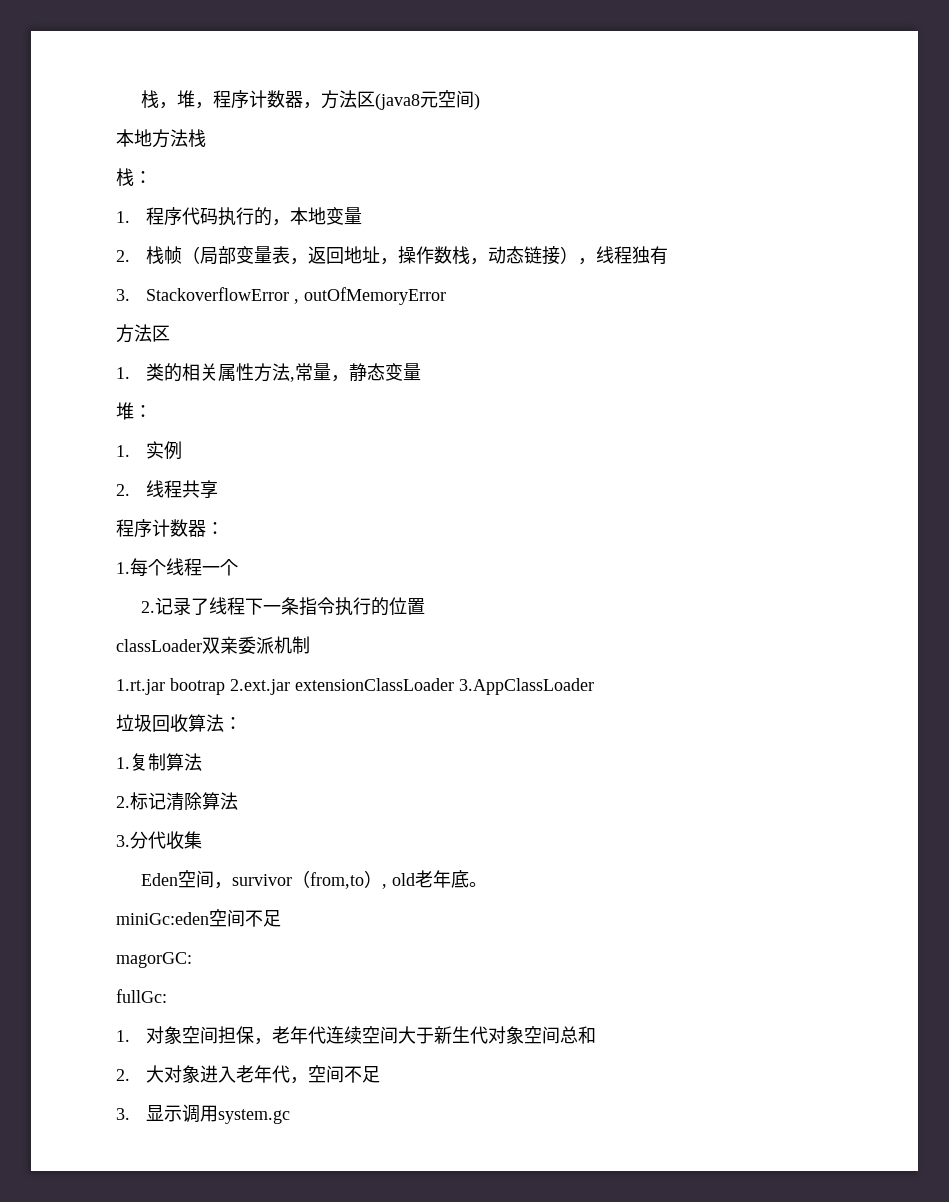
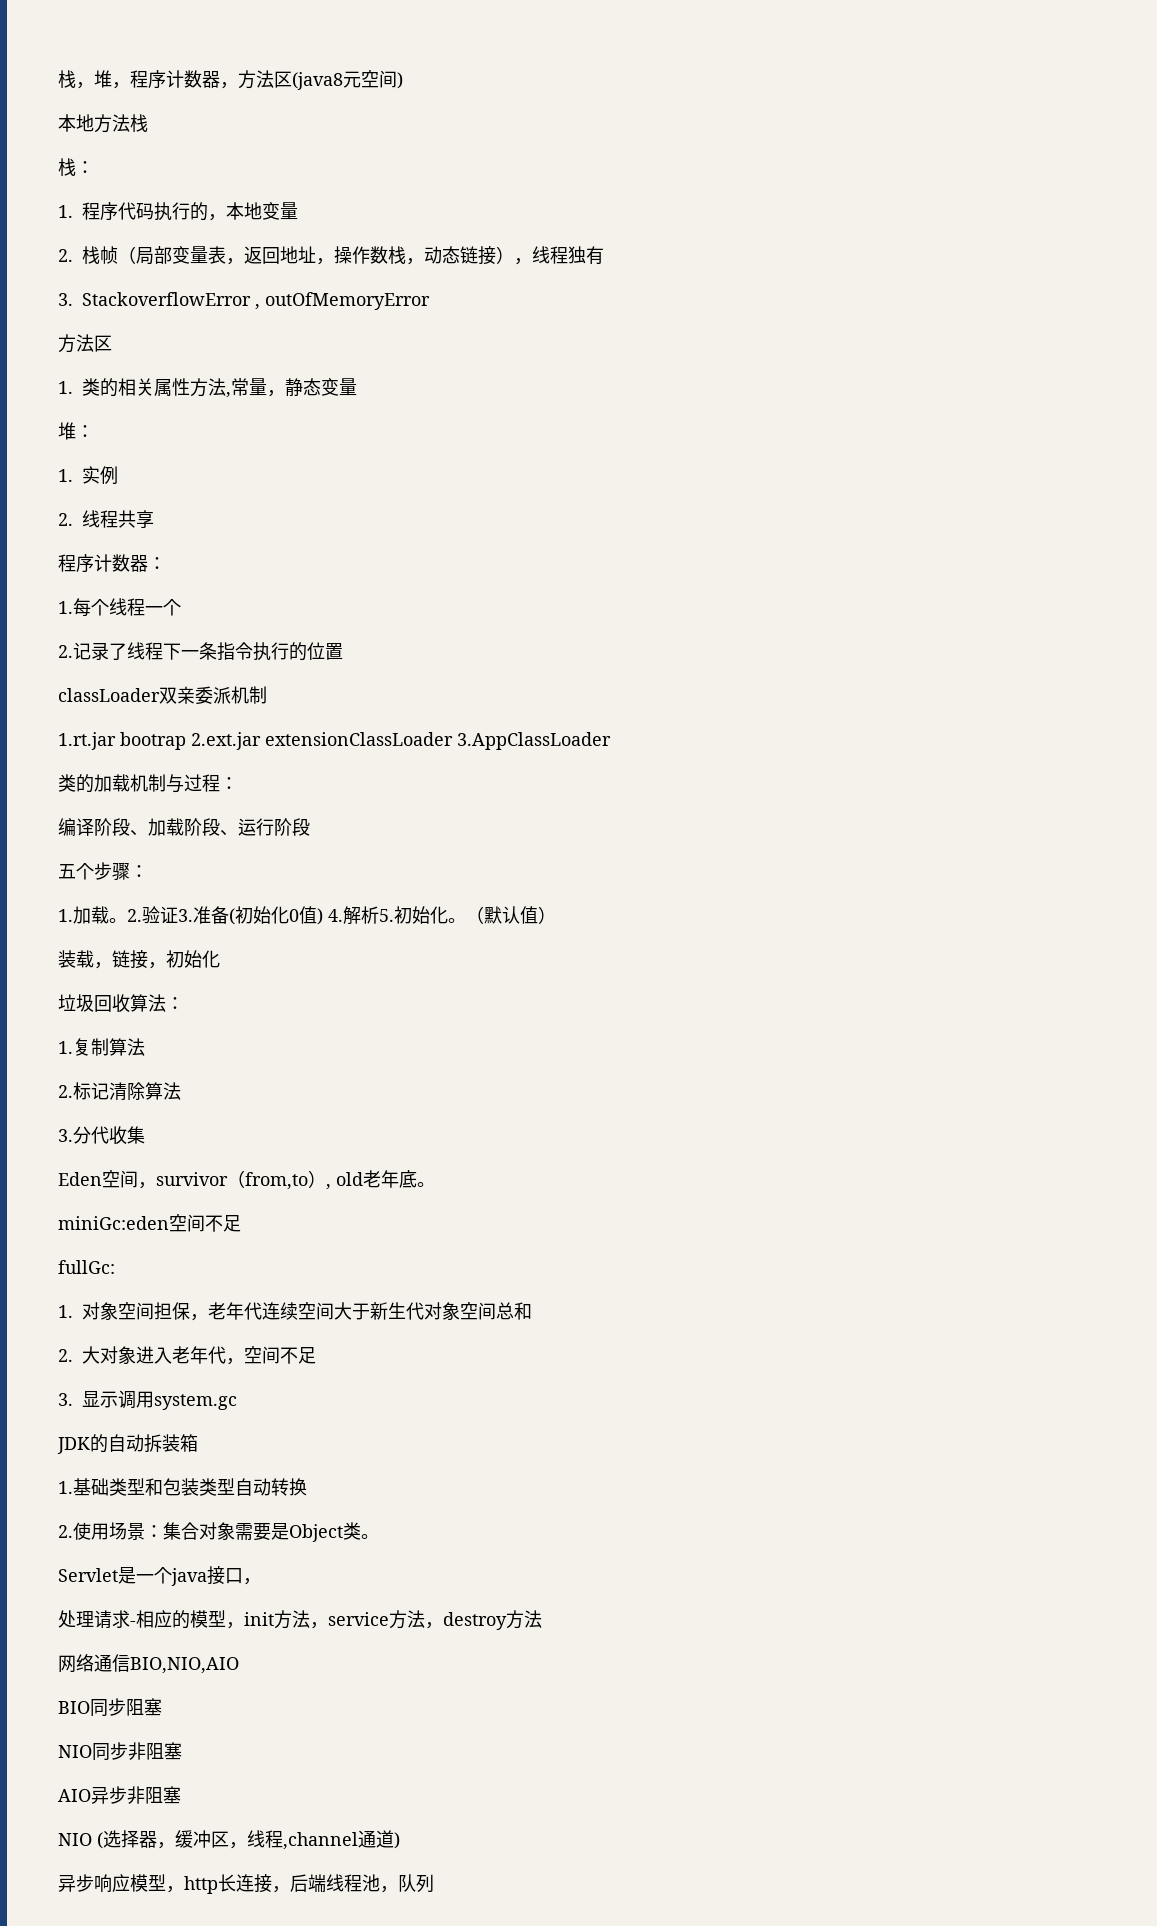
(594, 686) none -> [58,774,238,793] [58,818,310,836] [58,862,148,881] [58,906,556,925] [58,950,220,969] // 类的加载机制与过程： // 编译阶段、加载阶段、运行阶段 // 五个步骤： // 1.加载。2.验证3.准备(初始化0值) 4.解析5.初始化。（默认值） // 装载，链接，初始化
[116,952,192,968] // magorGC: -> (241, 1223) none
(290, 1116) none -> [57,1434,198,1454] [58,1478,307,1496] [58,1522,379,1542] [58,1566,261,1586] [58,1610,542,1630] [58,1654,239,1674] [58,1698,162,1717] [58,1742,182,1761] [58,1786,181,1804] [58,1830,400,1850] [58,1874,434,1894] // JDK的自动拆装箱 // 1.基础类型和包装类型自动转换 // 2.使用场景：集合对象需要是Object类。 // Servlet是一个java接口， // 处理请求-相应的模型，init方法，service方法，destroy方法 // 网络通信BIO,NIO,AIO // BIO同步阻塞 // NIO同步非阻塞 // AIO异步非阻塞 // NIO (选择器，缓冲区，线程,channel通道) // 异步响应模型，http长连接，后端线程池，队列

